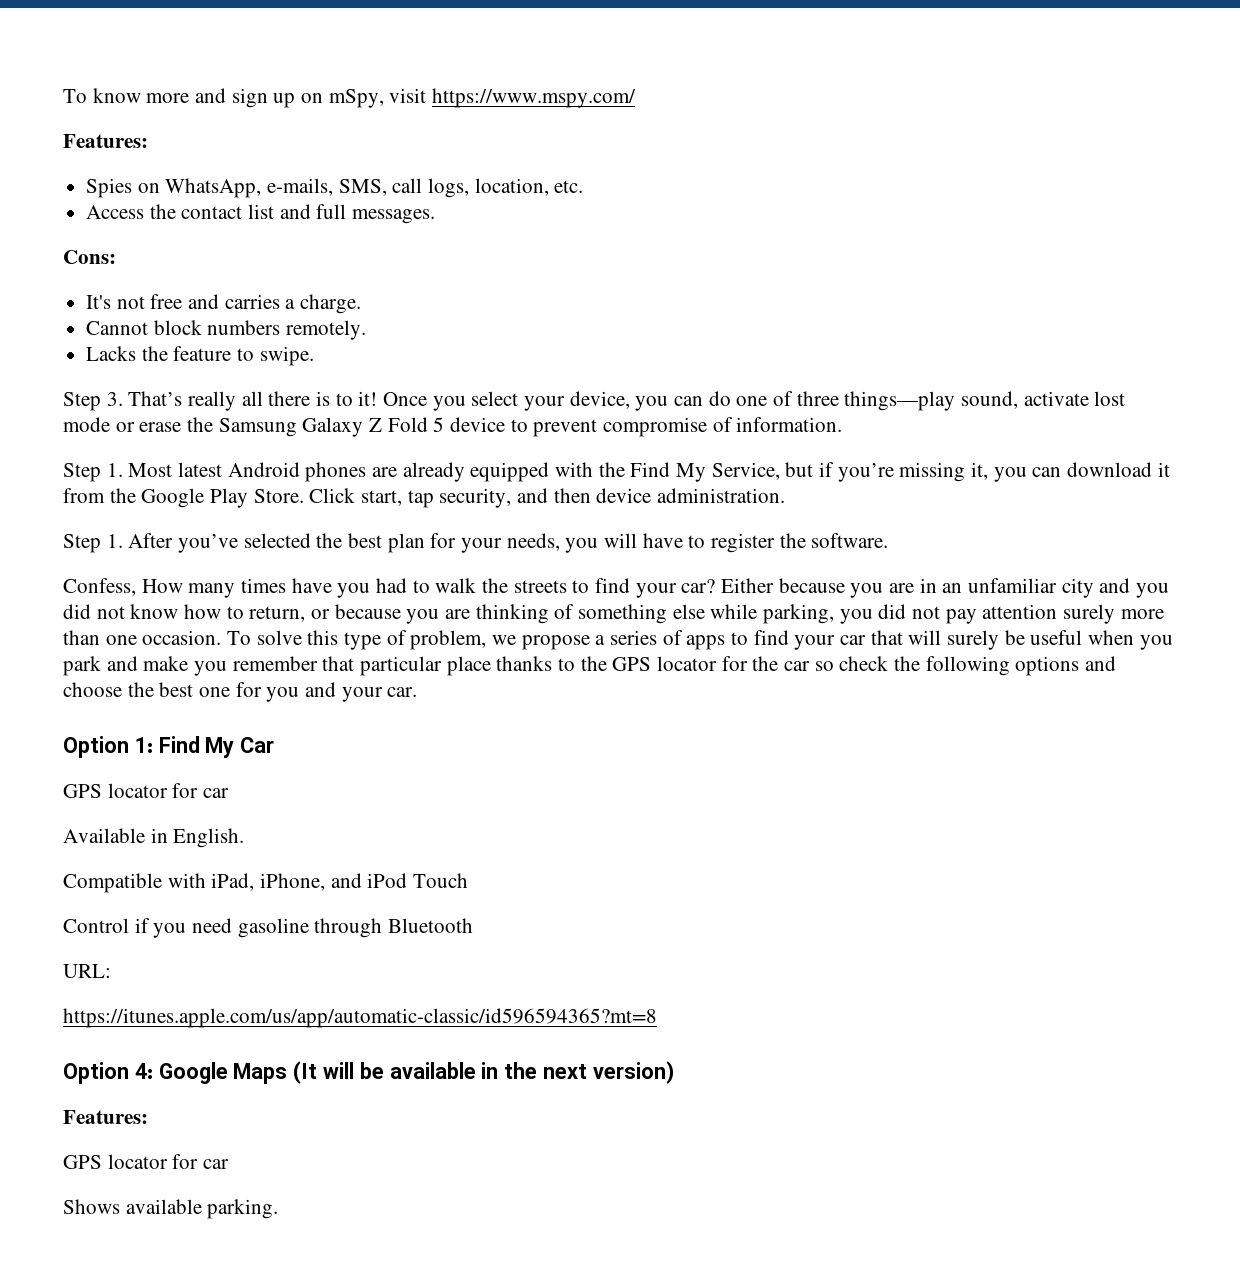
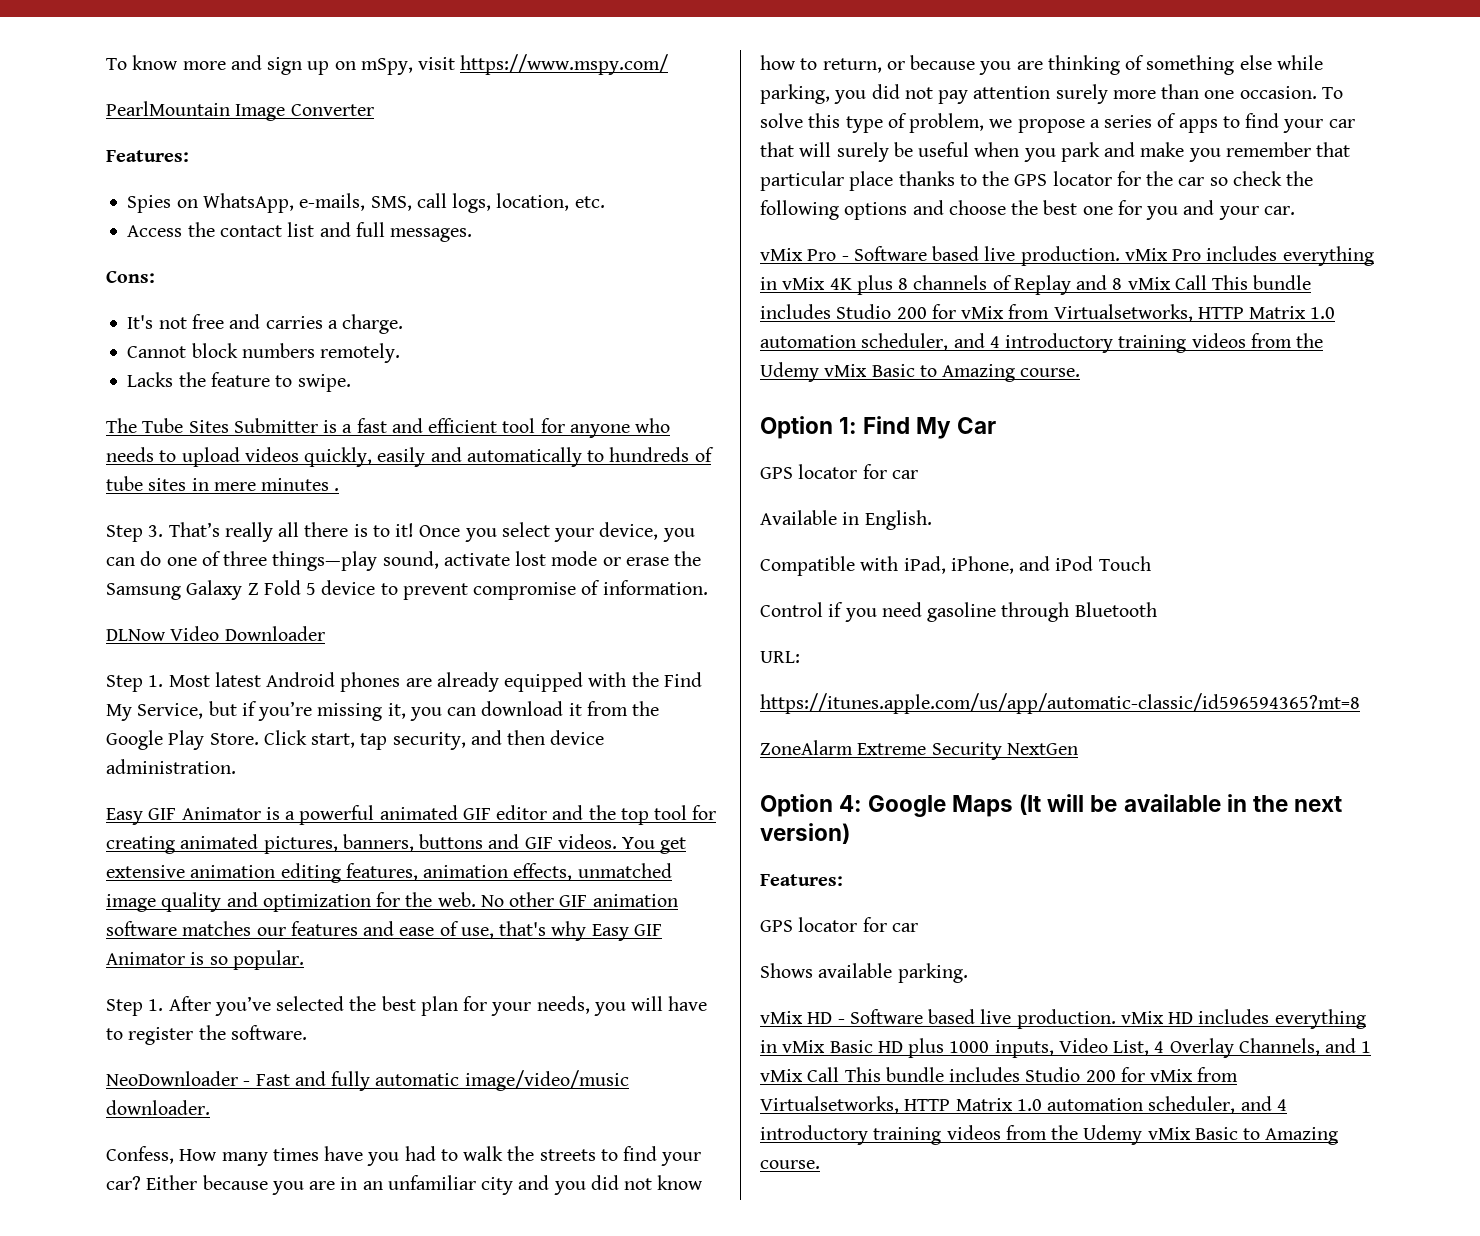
(637, 98) none -> [106,101,374,121] // PearlMountain Image Converter
(314, 356) none -> [106,418,671,438] [106,447,714,467] [106,476,340,491] // The Tube Sites Submitter is a fast and efficient tool for anyone who needs to upload videos quickly, easily and automatically to hundreds of tube sites in mere minutes .
(843, 424) none -> [106,626,325,641] // DLNow Video Downloader
(786, 495) none -> [106,805,717,825] [106,834,687,854] [106,863,672,883] [106,892,678,912] [106,921,662,941] [106,950,304,970] // Easy GIF Animator is a powerful animated GIF editor and the top tool for creating animated pictures, banners, buttons and GIF videos. You get extensive animation editing features, animation effects, unmatched image quality and optimization for the web. No other GIF animation software matches our features and ease of use, that's why Easy GIF Animator is so popular.
(889, 540) none -> [106,1070,629,1091] [106,1100,210,1115] // NeoDownloader - Fast and fully automatic image/video/music downloader.
(418, 692) none -> [760,246,1374,266] [760,275,1312,295] [760,304,1336,322] [760,333,1324,353] [760,362,1081,382] // vMix Pro - Software based live production. vMix Pro includes everything in vMix 4K plus 8 channels of Replay and 8 vMix Call This bundle includes Studio 200 for vMix from Virtualsetworks, HTTP Matrix 1.0 automation scheduler, and 4 introductory training videos from the Udemy vMix Basic to Amazing course.
(657, 1018) none -> [760,740,1078,760] // ZoneAlarm Extreme Security NextGen
(279, 1209) none -> [760,1009,1366,1029] [760,1038,1372,1058] [760,1067,1239,1082] [760,1096,1287,1114] [760,1125,1339,1145] [760,1160,820,1169] // vMix HD - Software based live production. vMix HD includes everything in vMix Basic HD plus 1000 inputs, Video List, 4 Overlay Channels, and 1 vMix Call This bundle includes Studio 200 for vMix from Virtualsetworks, HTTP Matrix 1.0 automation scheduler, and 4 introductory training videos from the Udemy vMix Basic to Amazing course.

